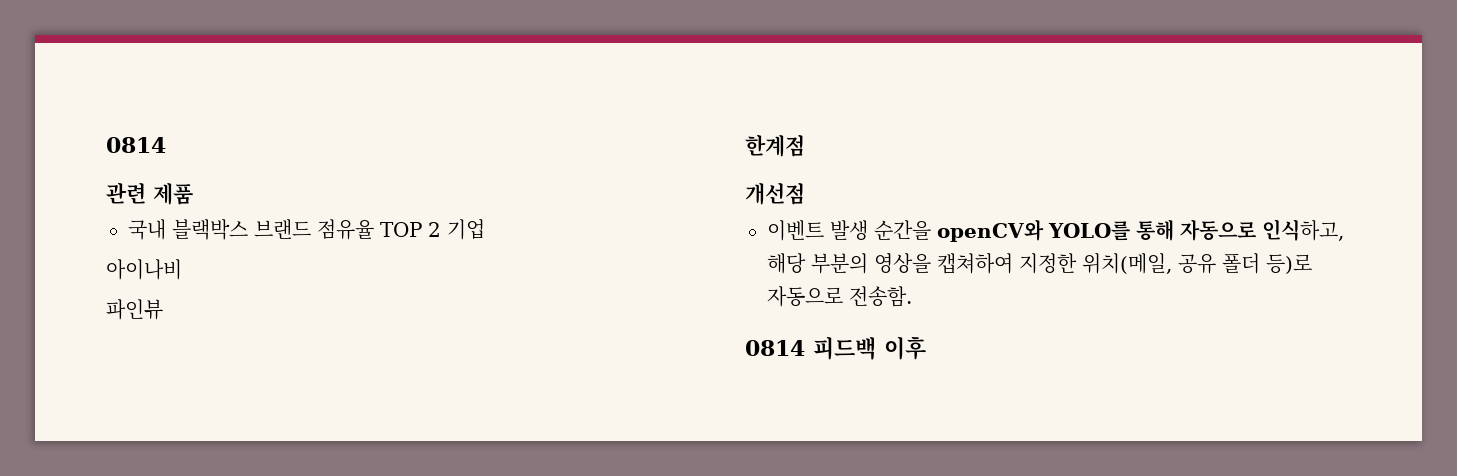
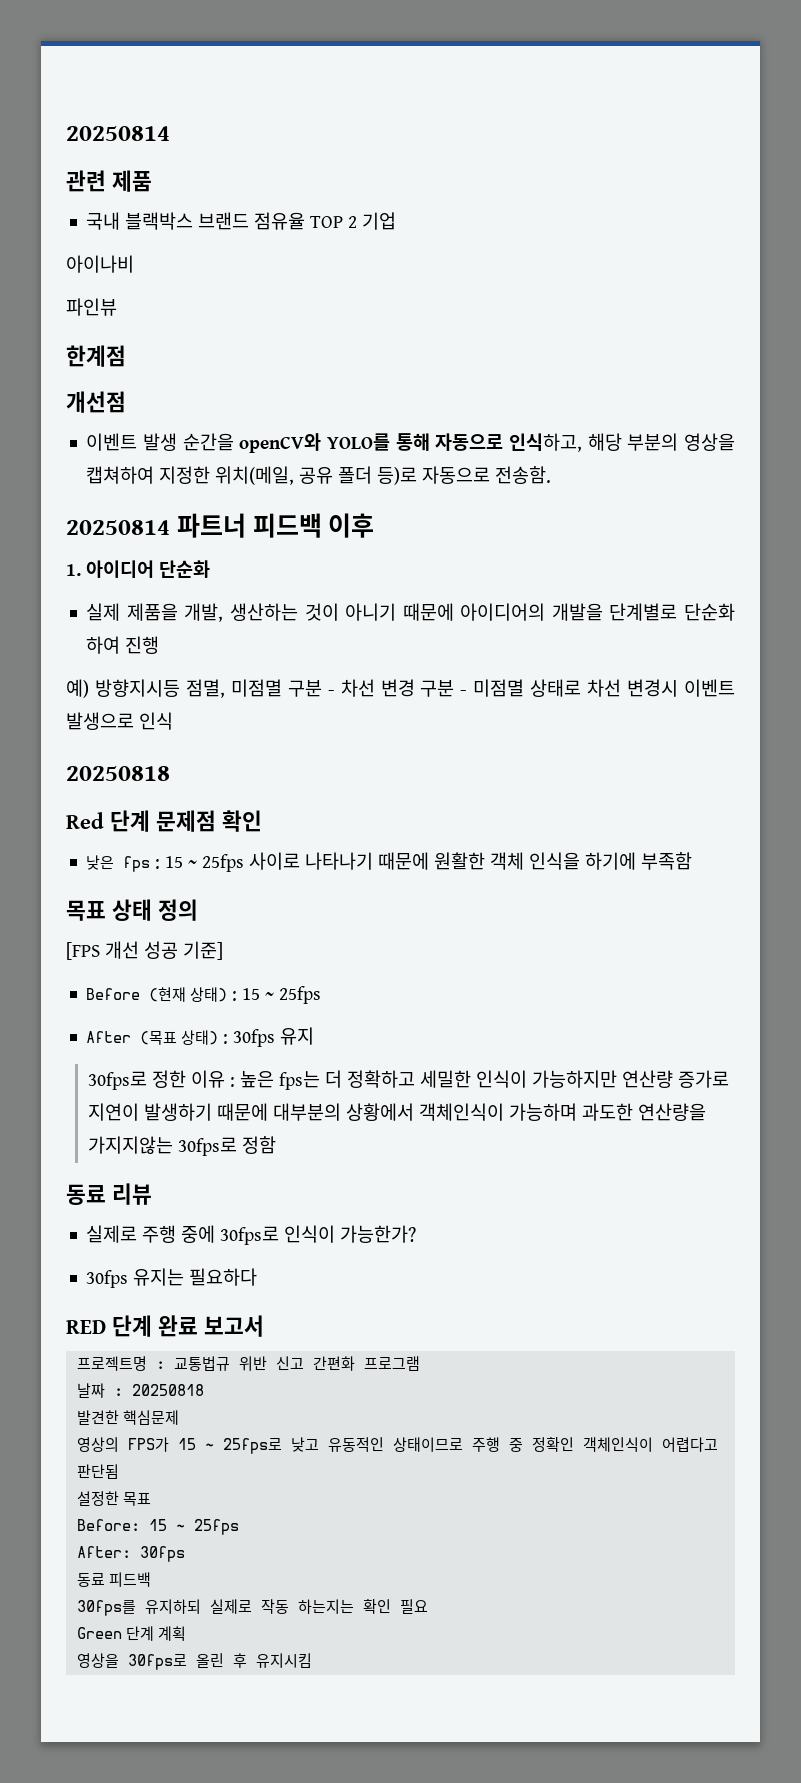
[106,137,166,153] 0814 -> [66,126,170,141] 20250814
[745,340,805,356] 0814 -> [66,513,246,538] 20250814 파트너
(926, 348) none -> [66,560,210,578] [86,603,735,622] [86,636,160,654] [66,679,736,698] [66,712,173,730] [66,766,170,781] [66,810,262,832] [86,852,693,872] [66,899,198,921] [66,941,223,960] [86,986,322,1004] [86,1027,315,1047] [88,1070,730,1090] [88,1103,707,1121] [88,1136,277,1156] [66,1183,152,1205] [86,1225,417,1245] [86,1268,258,1288] [66,1315,264,1337] [77,1356,421,1371] [77,1383,205,1398] [77,1410,180,1425] [77,1437,719,1454] [77,1464,120,1479] [77,1491,152,1506] [77,1519,240,1535] [77,1546,186,1562] [77,1572,152,1587] [77,1599,429,1616] [77,1626,187,1641] [77,1653,313,1670] // 1. 아이디어 단순화 // 실제 제품을 개발, 생산하는 것이 아니기 때문에 아이디어의 개발을 단계별로 단순화 하여 진행 // 예) 방향지시등 점멸, 미점멸 구분 - 차선 변경 구분 - 미점멸 상태로 차선 변경시 이벤트 발생으로 인식 // 20250818 // Red 단계 문제점 확인 // 낮은 fps : 15 ~ 25fps 사이로 나타나기 때문에 원활한 객체 인식을 하기에 부족함 // 목표 상태 정의 // [FPS 개선 성공 기준] // Before (현재 상태) : 15 ~ 25fps // After (목표 상태) : 30fps 유지 // 30fps로 정한 이유 : 높은 fps는 더 정확하고 세밀한 인식이 가능하지만 연산량 증가로 지연이 발생하기 때문에 대부분의 상황에서 객체인식이 가능하며 과도한 연산량을 가지지않는 30fps로 정함 // 동료 리뷰 // 실제로 주행 중에 30fps로 인식이 가능한가? // 30fps 유지는 필요하다 // RED 단계 완료 보고서 // 프로젝트명 : 교통법규 위반 신고 간편화 프로그램 // 날짜 : 20250818 // 발견한 핵심문제 // 영상의 FPS가 15 ~ 25fps로 낮고 유동적인 상태이므로 주행 중 정확인 객체인식이 어렵다고 판단됨 // 설정한 목표 // Before: 15 ~ 25fps // After: 30fps // 동료 피드백 // 30fps를 유지하되 실제로 작동 하는지는 확인 필요 // Green 단계 계획 // 영상을 30fps로 올린 후 유지시킴

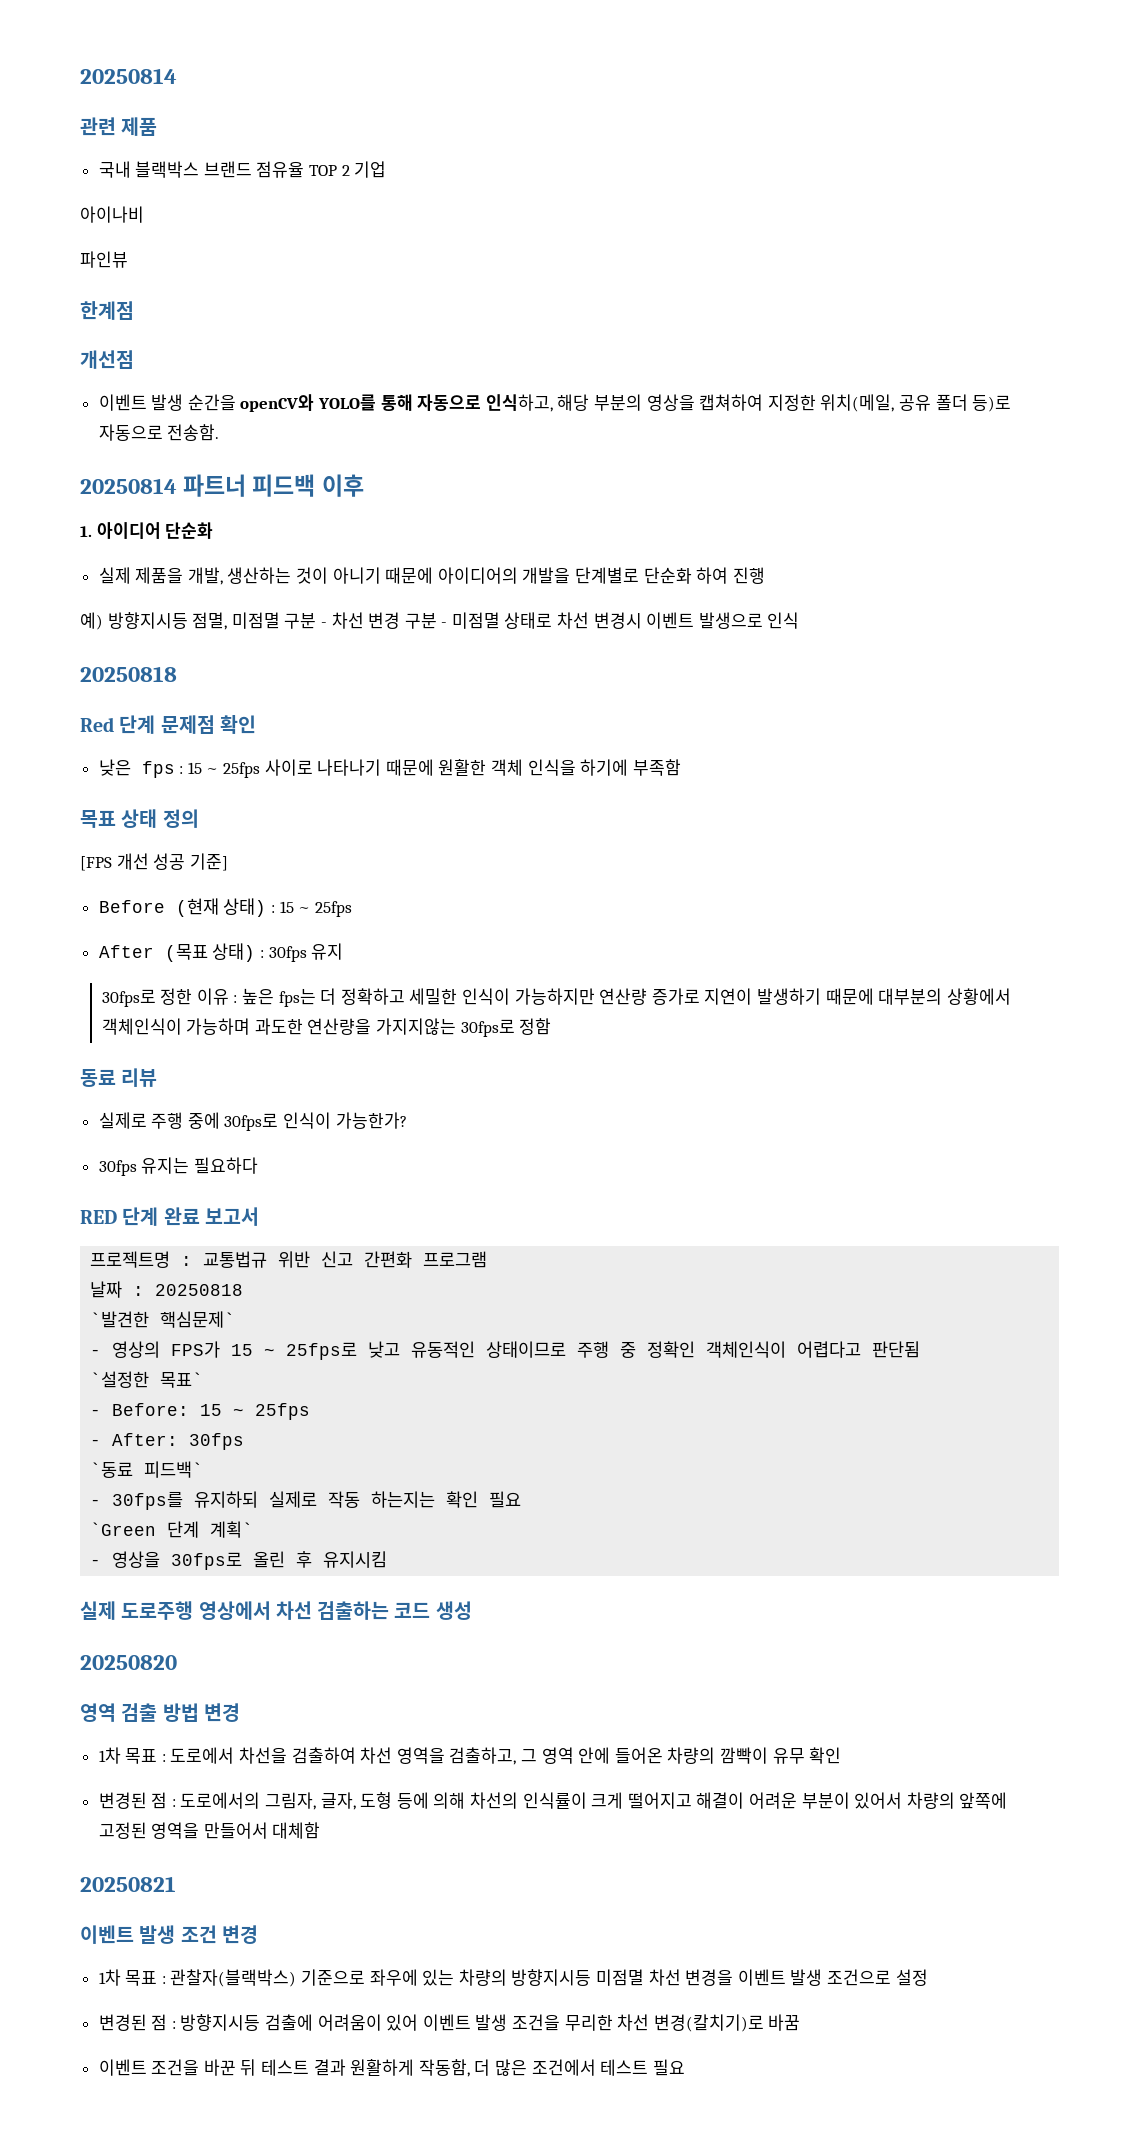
[77,1410,180,1425] 발견한 핵심문제 // -> [90,1311,236,1328] [90,1349,102,1356] `발견한 핵심문제` // -
[77,1491,152,1506] 설정한 목표 // -> [90,1371,204,1388] [90,1409,102,1416] `설정한 목표` // -
(240, 1527) none -> [90,1439,102,1446] -
[77,1572,152,1587] 동료 피드백 // -> [90,1461,204,1478] [90,1499,102,1506] `동료 피드백` // -
[77,1626,187,1641] Green 단계 계획 // -> [90,1521,254,1538] [90,1559,102,1566] `Green 단계 계획` // -
(313, 1660) none -> [80,1601,472,1620] [80,1655,177,1670] [80,1703,240,1722] [98,1747,842,1765] [98,1792,1008,1810] [98,1822,321,1839] [80,1876,176,1892] [80,1925,258,1944] [98,1969,928,1987] [98,2014,801,2032] [98,2059,685,2077] // 실제 도로주행 영상에서 차선 검출하는 코드 생성 // 20250820 // 영역 검출 방법 변경 // 1차 목표 : 도로에서 차선을 검출하여 차선 영역을 검출하고, 그 영역 안에 들어온 차량의 깜빡이 유무 확인 // 변경된 점 : 도로에서의 그림자, 글자, 도형 등에 의해 차선의 인식률이 크게 떨어지고 해결이 어려운 부분이 있어서 차량의 앞쪽에 고정된 영역을 만들어서 대체함 // 20250821 // 이벤트 발생 조건 변경 // 1차 목표 : 관찰자(블랙박스) 기준으로 좌우에 있는 차량의 방향지시등 미점멸 차선 변경을 이벤트 발생 조건으로 설정 // 변경된 점 : 방향지시등 검출에 어려움이 있어 이벤트 발생 조건을 무리한 차선 변경(칼치기)로 바꿈 // 이벤트 조건을 바꾼 뒤 테스트 결과 원활하게 작동함, 더 많은 조건에서 테스트 필요

